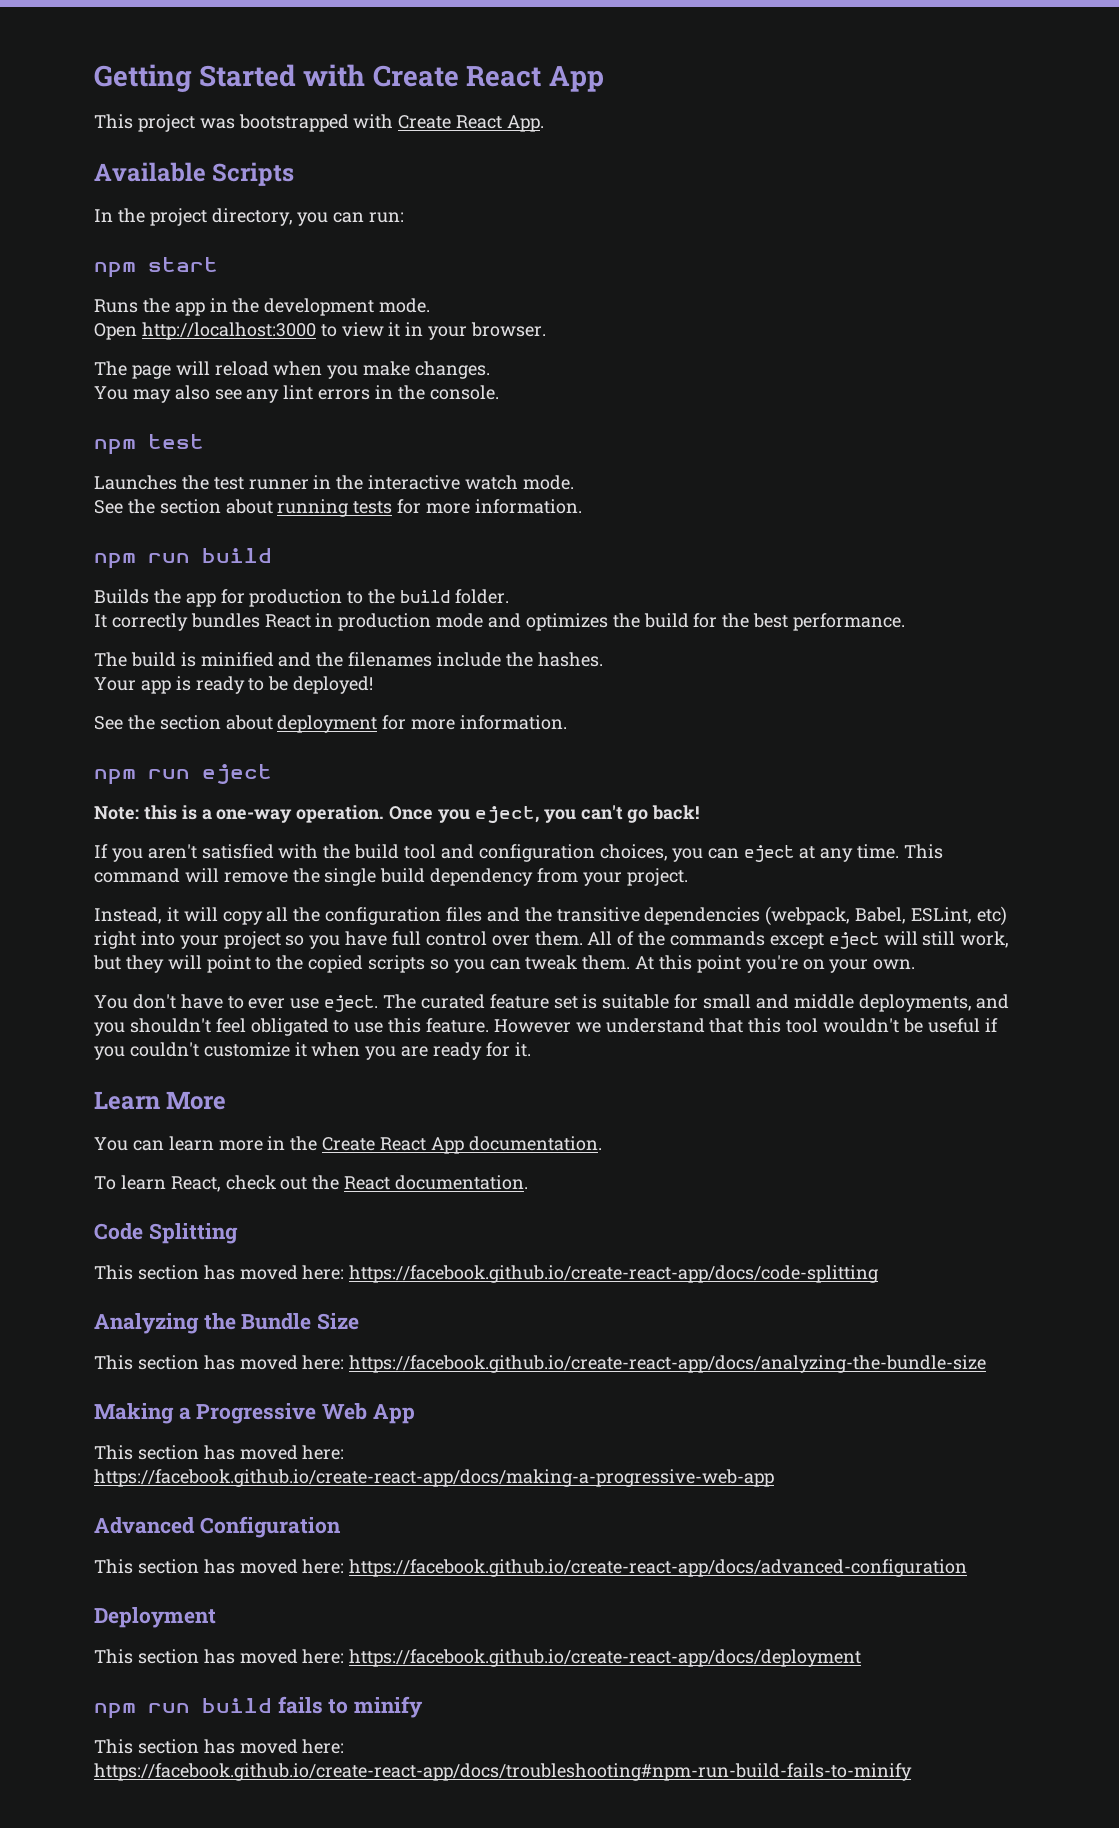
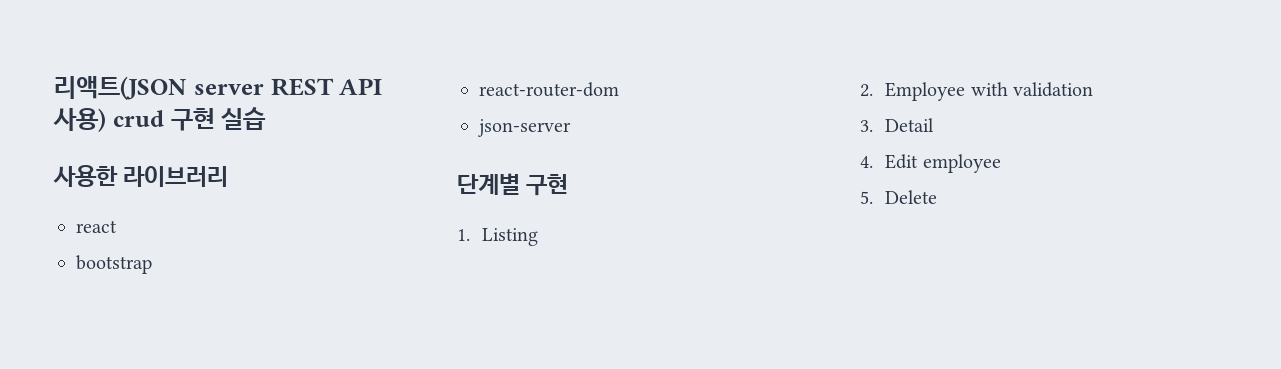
[94,64,604,92] [94,114,545,132] [94,162,295,186] [94,208,405,226] [94,257,218,278] [94,298,431,316] [94,322,547,340] [94,361,491,379] [94,385,499,403] [94,434,204,455] [94,475,574,490] [94,499,582,517] [94,548,272,569] [94,589,509,607] [94,613,906,631] [94,652,603,667] [94,676,374,694] [94,715,568,733] [94,764,272,785] [94,805,700,824] [94,844,943,862] [94,868,688,886] [94,906,1007,926] [94,931,1010,949] [93,955,916,973] [94,994,1010,1012] [94,1018,998,1036] [94,1042,531,1060] [94,1091,227,1110] [94,1136,602,1154] [94,1175,529,1192] [94,1223,238,1244] [94,1265,879,1283] [94,1313,360,1334] [94,1355,987,1373] [94,1403,415,1424] [94,1445,345,1460] [94,1469,774,1487] [94,1516,341,1538] [94,1559,968,1577] [94,1607,216,1628] [94,1649,862,1667] [94,1696,424,1719] [94,1739,345,1754] [94,1763,912,1781] Getting Started with Create React App // This project was bootstrapped with Create React App. // Available Scripts // In the project directory, you can run: // npm start // Runs the app in the development mode. // Open http://localhost:3000 to view it in your browser. // The page will reload when you make changes. // You may also see any lint errors in the console. // npm test // Launches the test runner in the interactive watch mode. // See the section about running tests for more information. // npm run build // Builds the app for production to the build folder. // It correctly bundles React in production mode and optimizes the build for the best performance. // The build is minified and the filenames include the hashes. // Your app is ready to be deployed! // See the section about deployment for more information. // npm run eject // Note: this is a one-way operation. Once you eject, you can't go back! // If you aren't satisfied with the build tool and configuration choices, you can eject at any time. This command will remove the single build dependency from your project. // Instead, it will copy all the configuration files and the transitive dependencies (webpack, Babel, ESLint, etc) right into your project so you have full control over them. All of the commands except eject will still work, but they will point to the copied scripts so you can tweak them. At this point you're on your own. // You don't have to ever use eject. The curated feature set is suitable for small and middle deployments, and you shouldn't feel obligated to use this feature. However we understand that this tool wouldn't be useful if you couldn't customize it when you are ready for it. // Learn More // You can learn more in the Create React App documentation. // To learn React, check out the React documentation. // Code Splitting // This section has moved here: https://facebook.github.io/create-react-app/docs/code-splitting // Analyzing the Bundle Size // This section has moved here: https://facebook.github.io/create-react-app/docs/analyzing-the-bundle-size // Making a Progressive Web App // This section has moved here: https://facebook.github.io/create-react-app/docs/making-a-progressive-web-app // Advanced Configuration // This section has moved here: https://facebook.github.io/create-react-app/docs/advanced-configuration // Deployment // This section has moved here: https://facebook.github.io/create-react-app/docs/deployment // npm run build fails to minify // This section has moved here: https://facebook.github.io/create-react-app/docs/troubleshooting#npm-run-build-fails-to-minify -> [54,76,383,100] [53,107,267,132] [53,165,229,187] [76,220,117,233] [76,255,152,274] [479,82,619,97] [478,119,571,137] [457,173,569,196] [457,228,539,246] [860,82,1094,101] [860,118,935,132] [860,154,1001,173] [860,190,938,204] 리액트(JSON server REST API 사용) crud 구현 실습 // 사용한 라이브러리 // react // bootstrap // react-router-dom // json-server // 단계별 구현 // 1. Listing // 2. Employee with validation // 3. Detail // 4. Edit employee // 5. Delete

